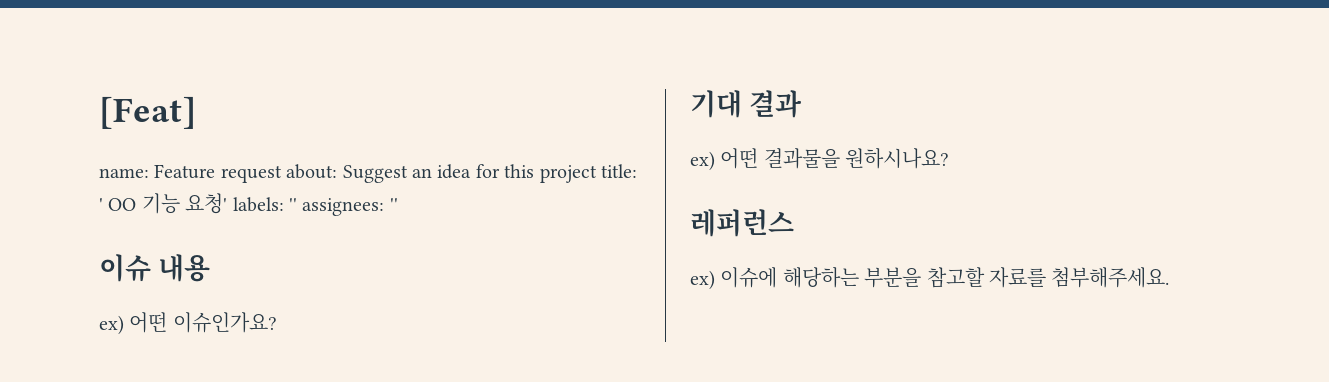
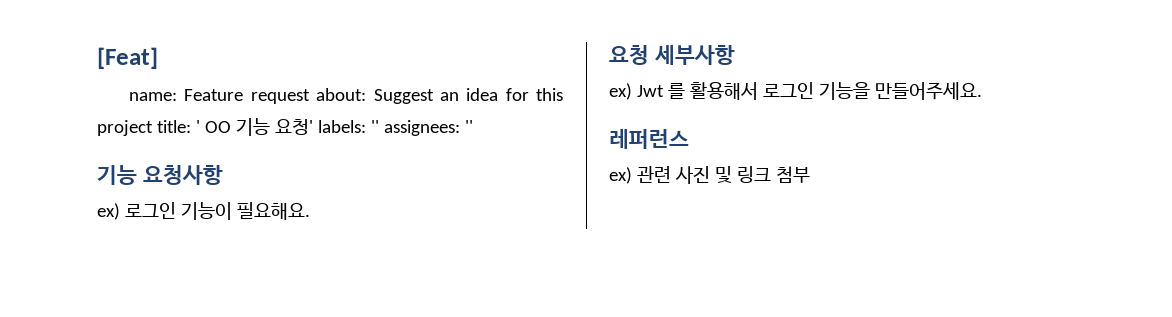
[99,254,211,282] [99,312,277,335] [690,90,803,118] [690,148,950,171] [690,209,794,237] [690,267,1170,290] 이슈 내용 // ex) 어떤 이슈인가요? // 기대 결과 // ex) 어떤 결과물을 원하시나요? // 레퍼런스 // ex) 이슈에 해당하는 부분을 참고할 자료를 첨부해주세요. -> [97,165,223,185] [97,202,310,220] [609,45,735,65] [609,82,982,100] [609,129,689,149] [609,166,810,184] 기능 요청사항 // ex) 로그인 기능이 필요해요. // 요청 세부사항 // ex) Jwt 를 활용해서 로그인 기능을 만들어주세요. // 레퍼런스 // ex) 관련 사진 및 링크 첨부

